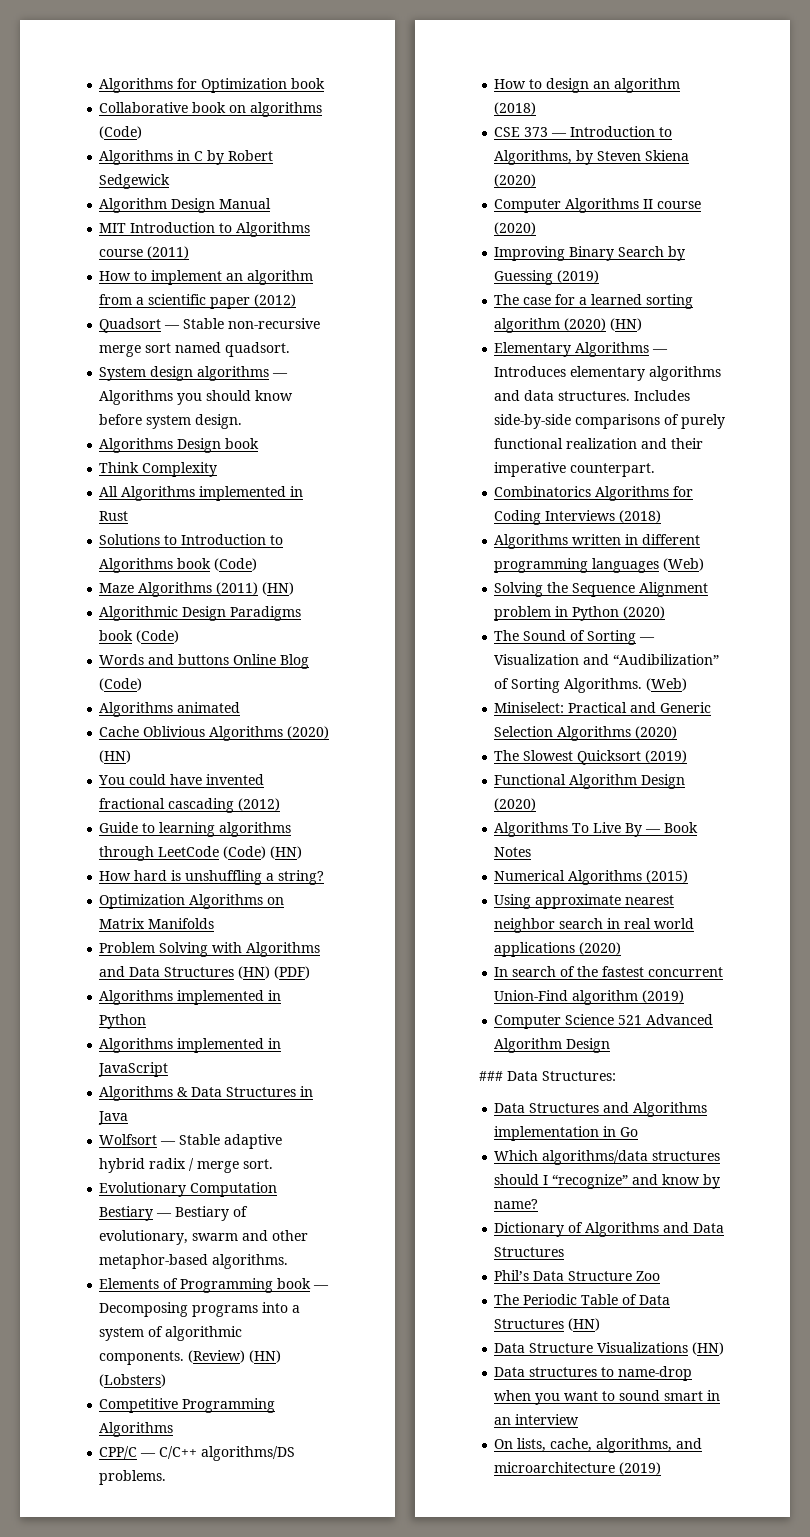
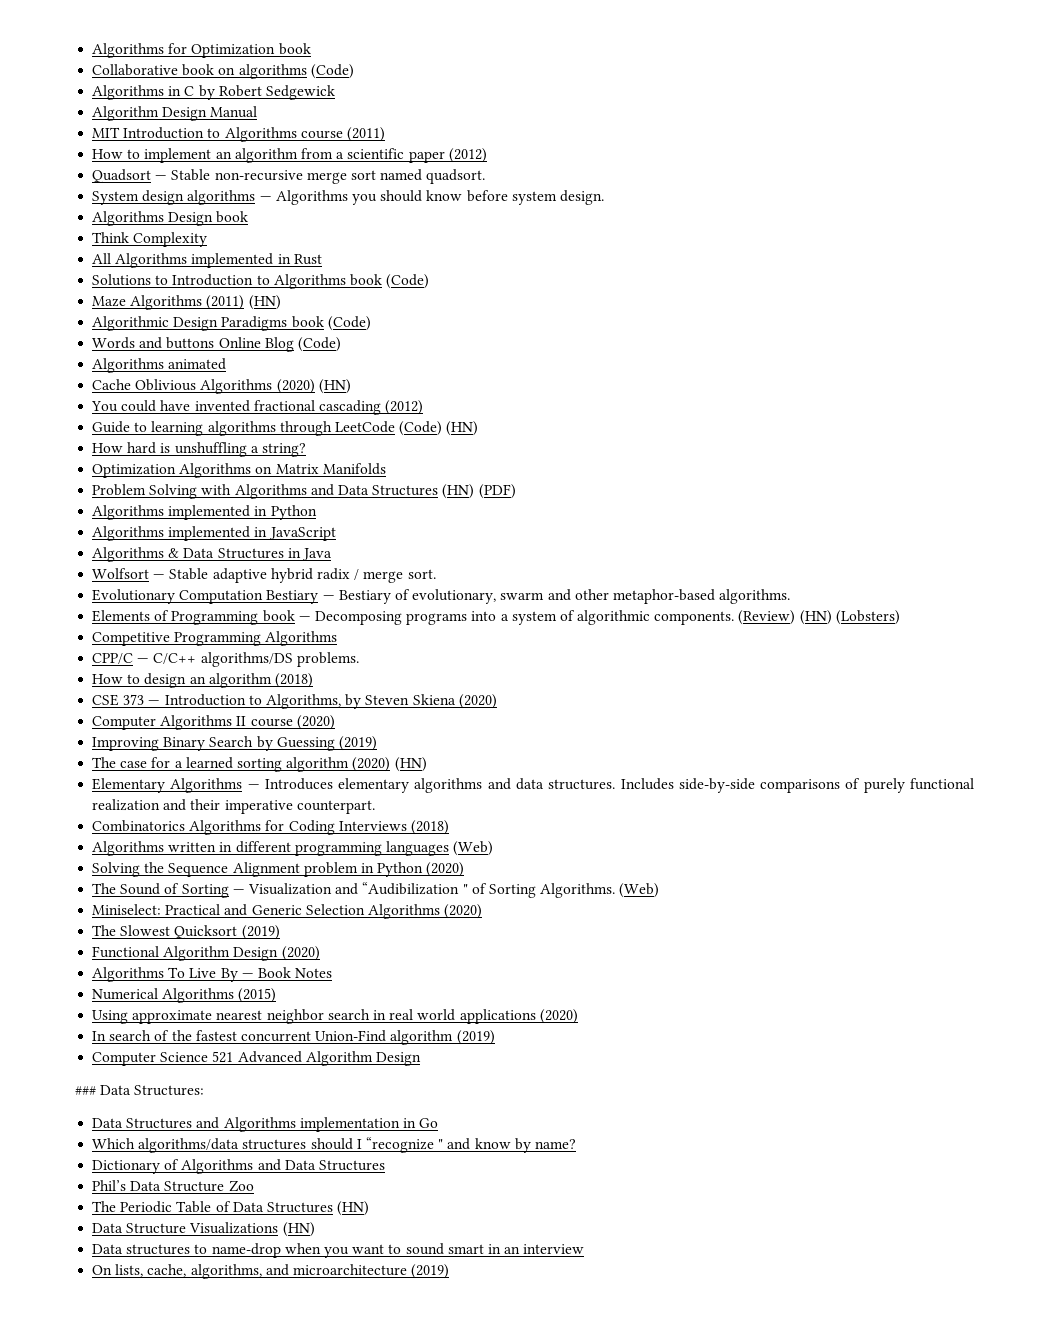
[613,654,720,665] “Audibilization” -> [362,882,468,895] “Audibilization "
[552,1174,629,1189] “recognize” -> [365,1137,444,1153] “recognize "

